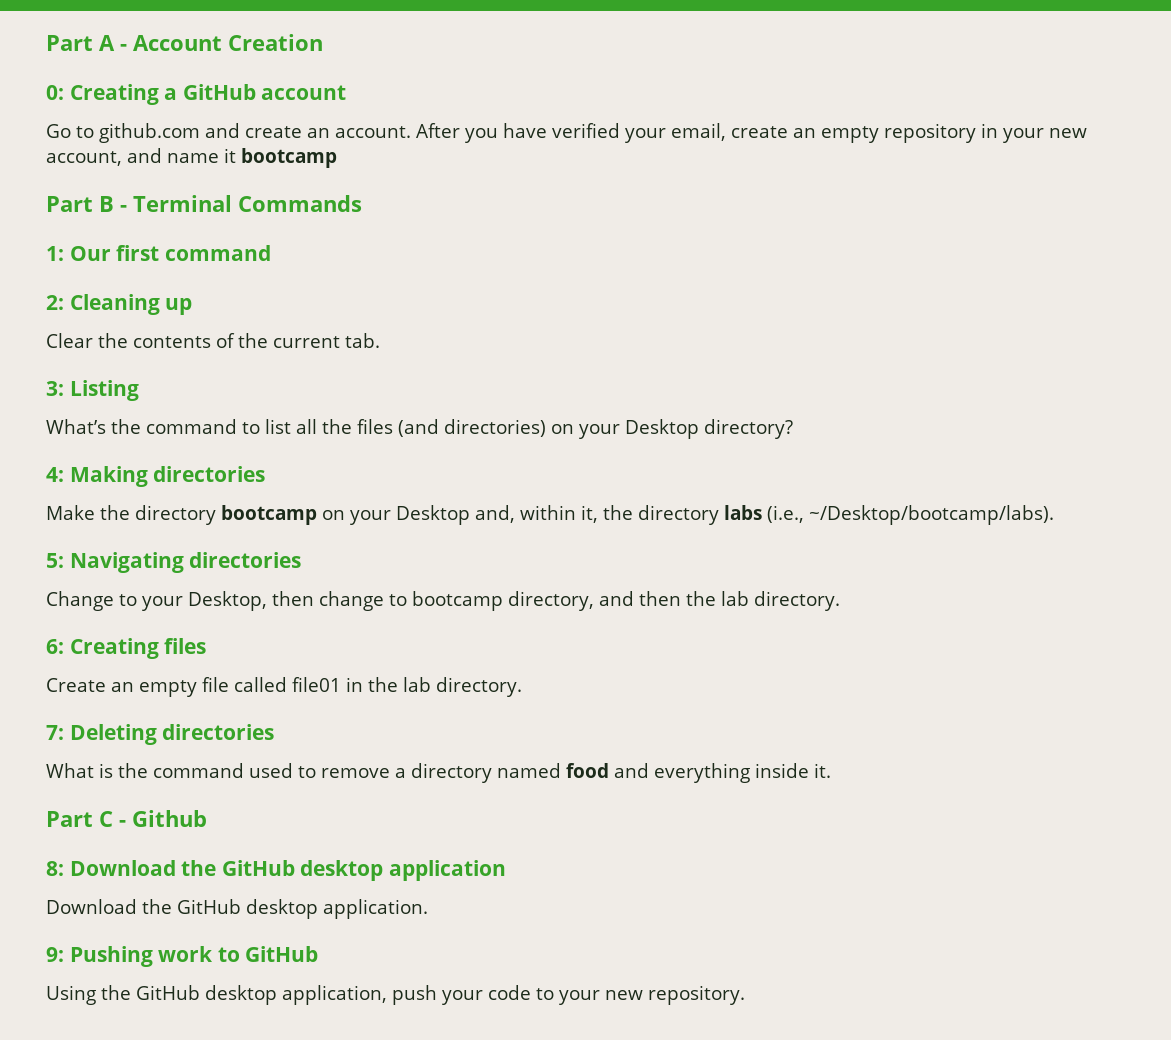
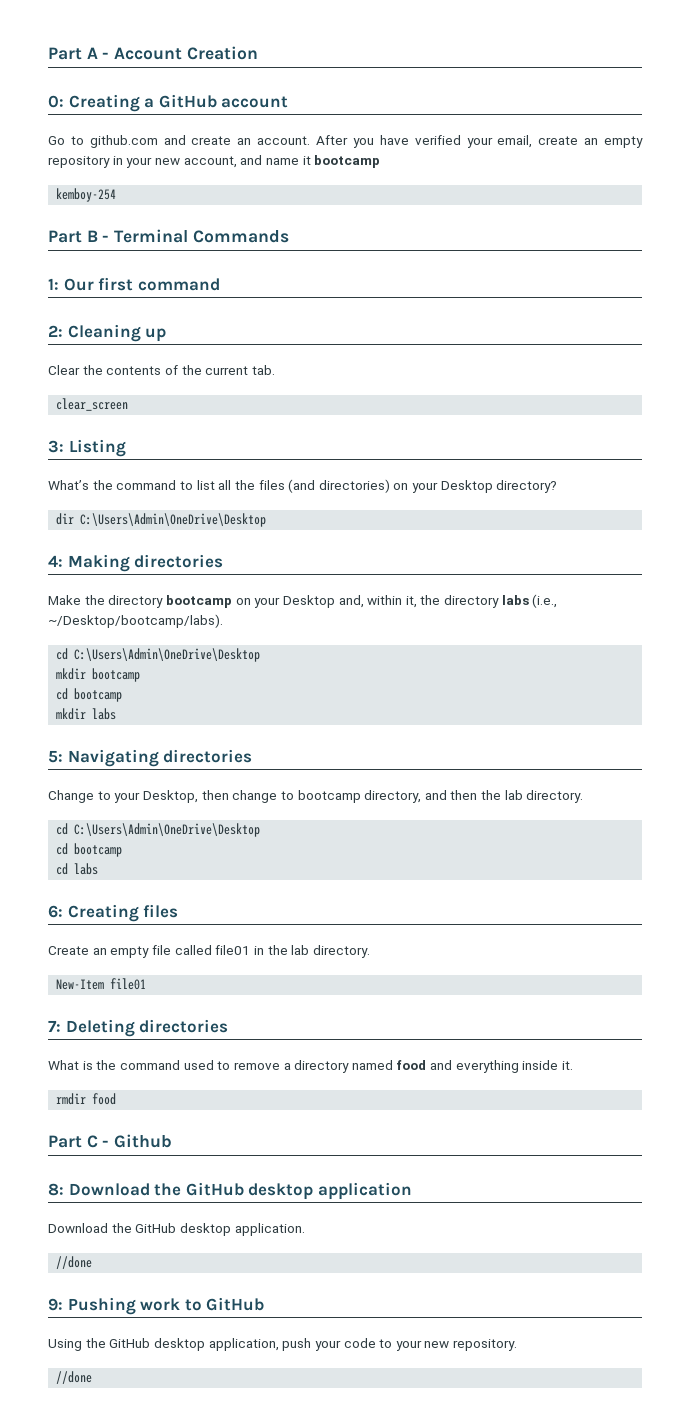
(337, 158) none -> [56,188,117,202] // kemboy-254
(380, 340) none -> [56,398,129,411] // clear_screen
(793, 429) none -> [56,513,267,527] // dir C:\Users\Admin\OneDrive\Desktop
(1054, 515) none -> [56,648,261,662] [56,668,141,682] [56,688,123,702] [56,708,117,720] // cd C:\Users\Admin\OneDrive\Desktop // mkdir bootcamp // cd bootcamp // mkdir labs
(840, 601) none -> [56,823,261,837] [56,843,123,857] [56,863,99,875] // cd C:\Users\Admin\OneDrive\Desktop // cd bootcamp // cd labs
(522, 687) none -> [56,978,147,990] // New-Item file01
(831, 770) none -> [56,1093,117,1105] // rmdir food
(428, 909) none -> [56,1256,93,1269] // //done
(745, 995) none -> [56,1371,93,1384] // //done

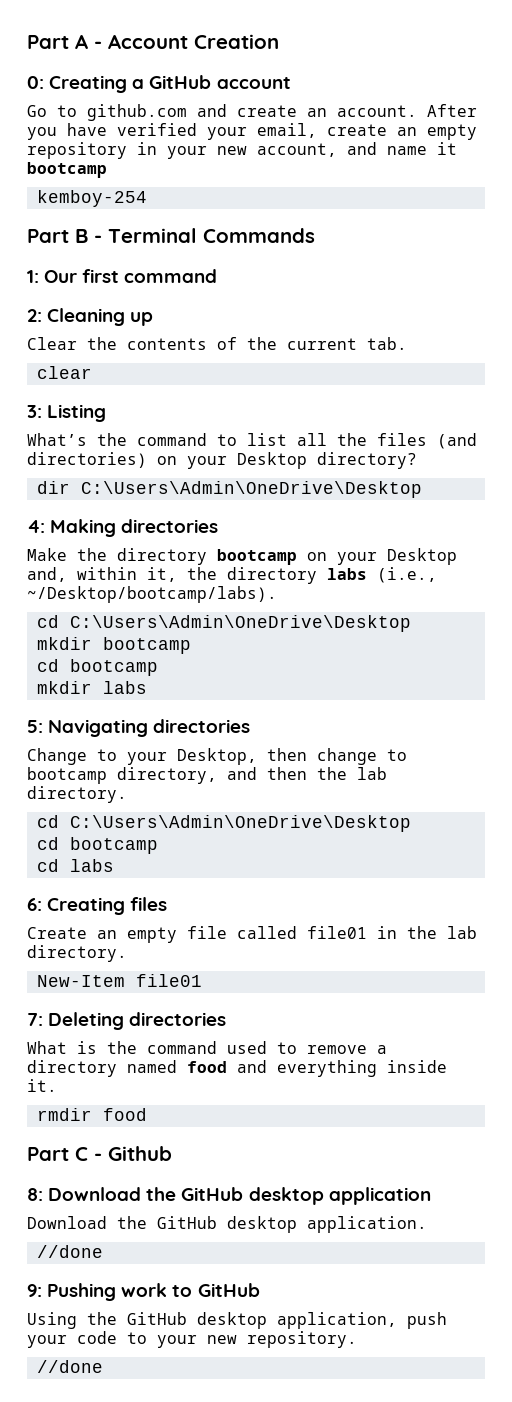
[56,398,129,411] clear_screen -> [36,366,92,379] clear

